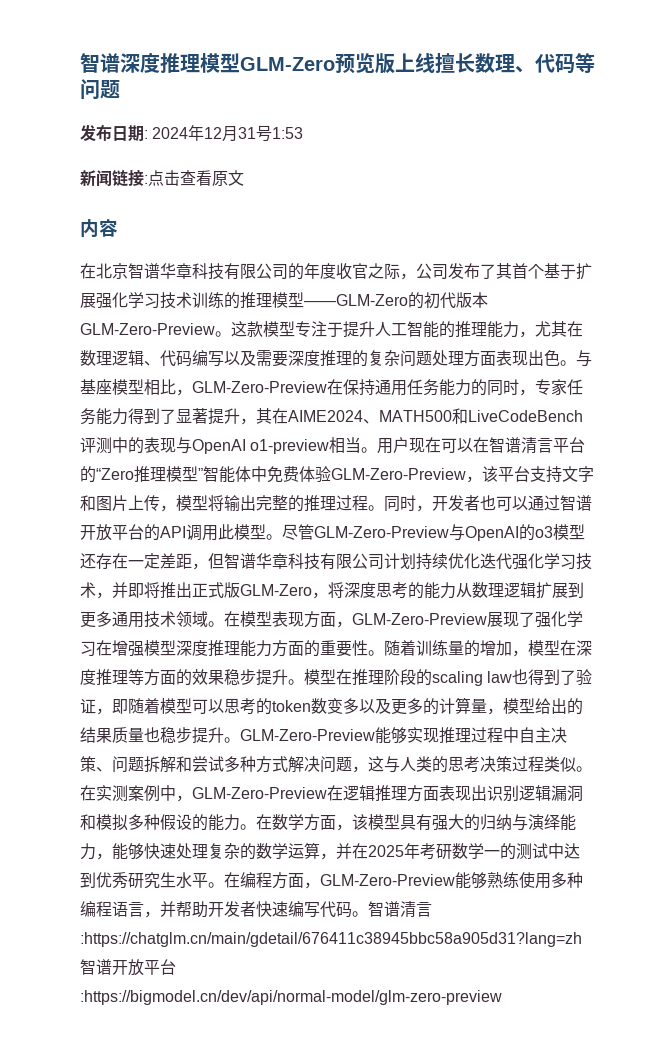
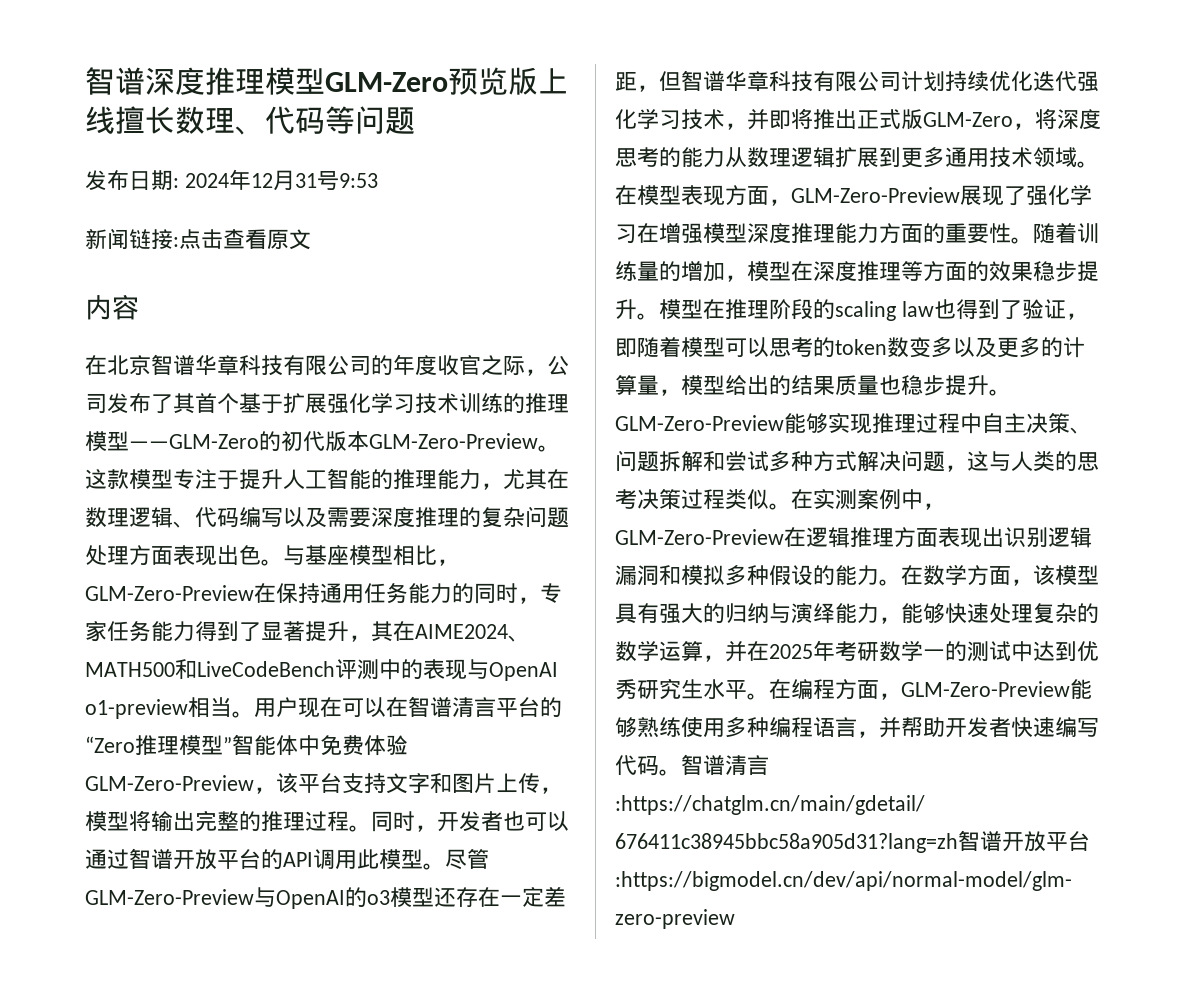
[272,127,304,139] 1:53 -> [338,173,378,188] 9:53

